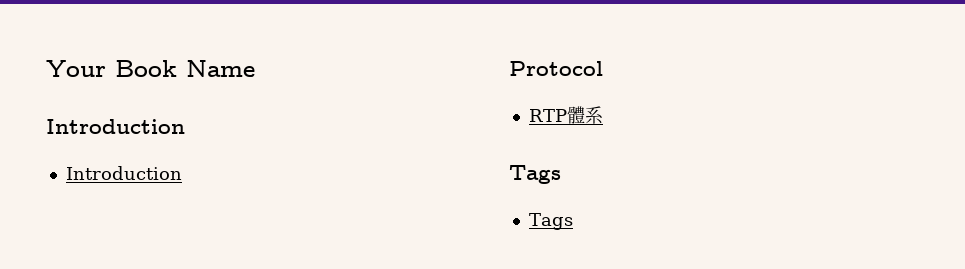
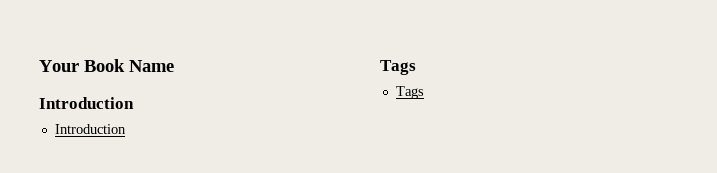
[509,61,603,76] [528,106,603,124] // Protocol // RTP體系 -> (126, 129) none

